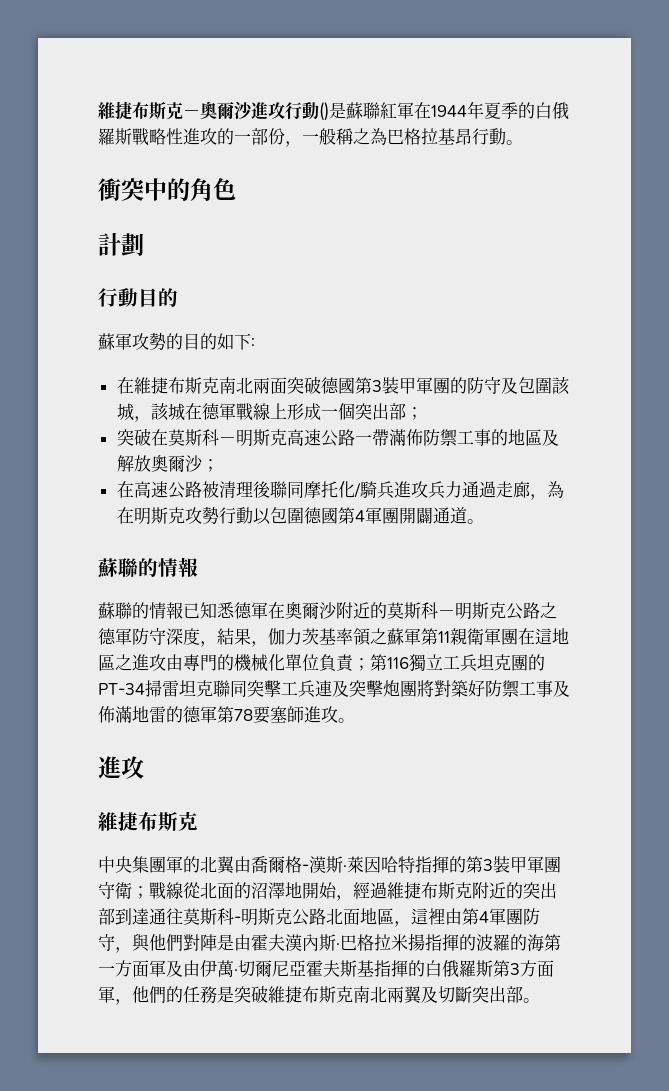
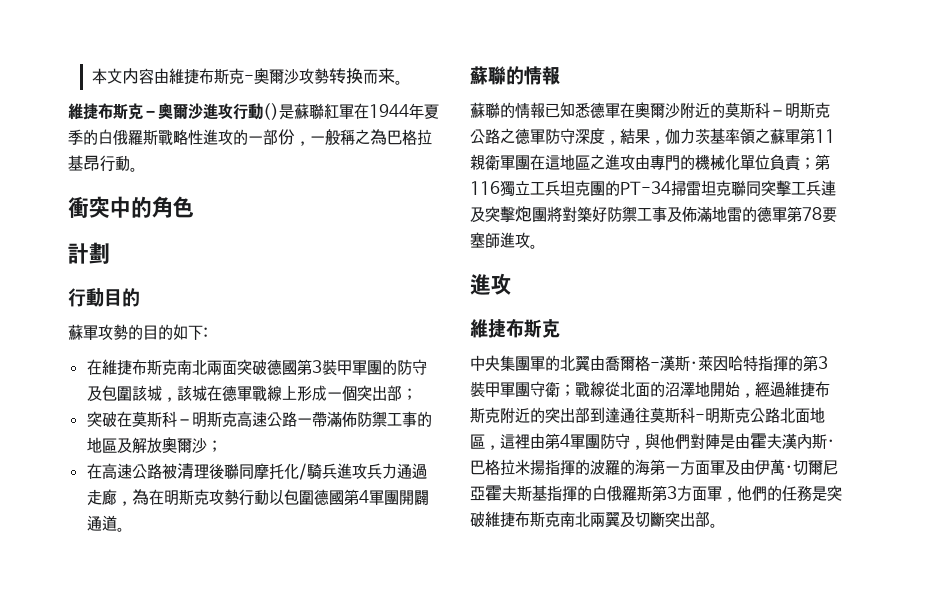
(98, 110) none -> [92,68,404,85] 本文内容由維捷布斯克-奧爾沙攻勢转换而来。 //

